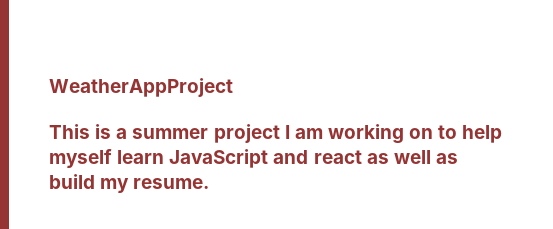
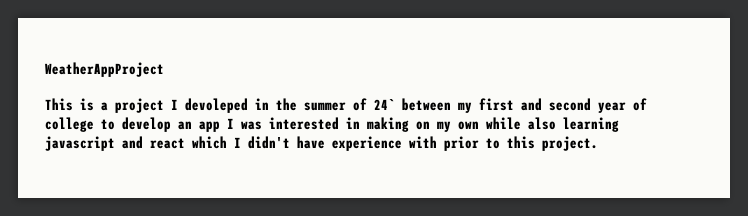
[132,128,209,139] summer -> (108, 106) none
[294,124,503,144] [49,149,458,168] [49,174,210,193] am working on to help myself learn JavaScript and react as well as build my resume. -> [185,98,647,113] [45,117,619,132] [45,136,598,151] devoleped in the summer of 24` between my first and second year of college to develop an app I was interested in making on my own while also learning javascript and react which I didn't have experience with prior to this project.

